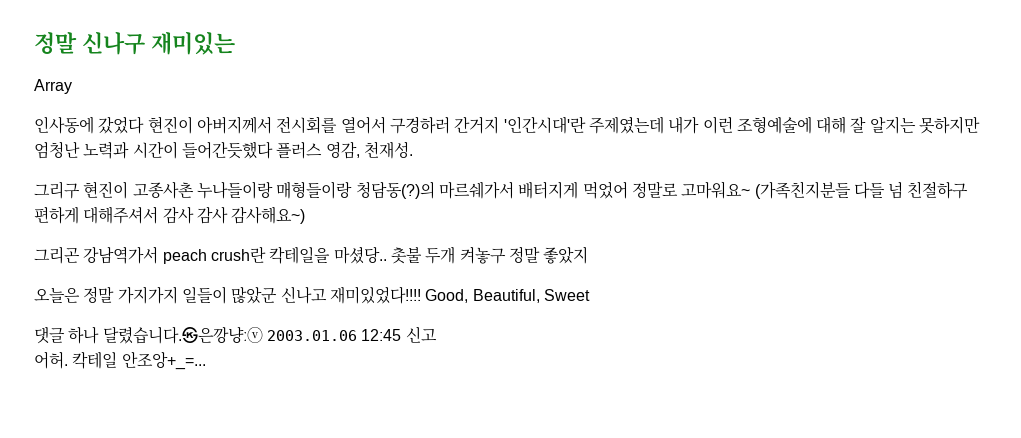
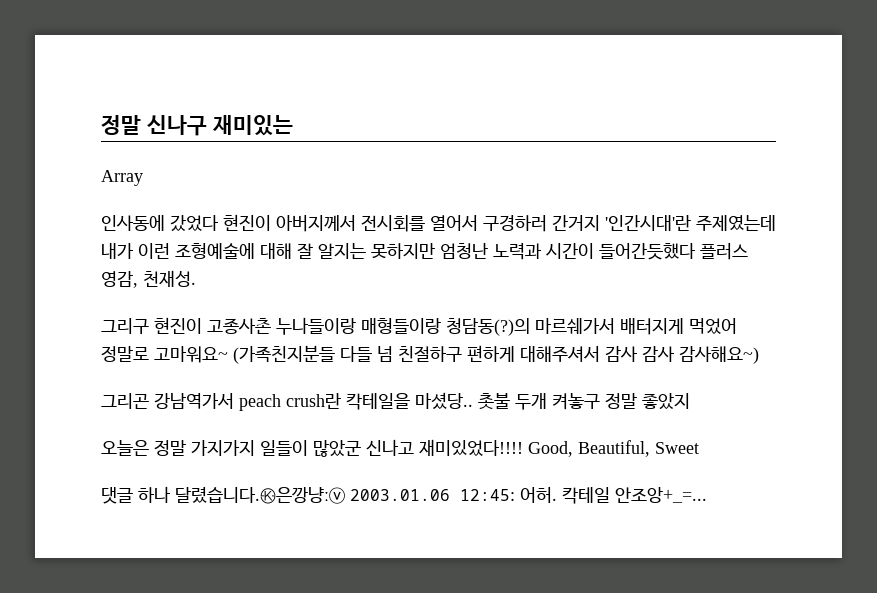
[361,326,437,343] 12:45 신고 // -> [460,489,515,501] 12:45:

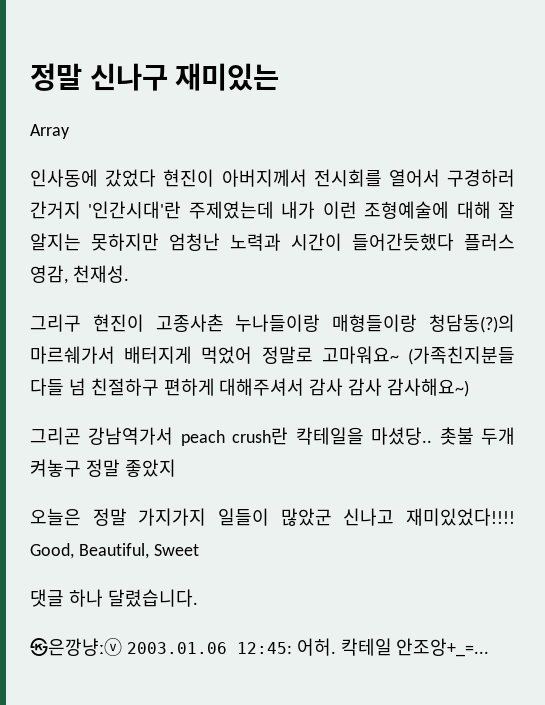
(260, 495) none -> (198, 598) //

